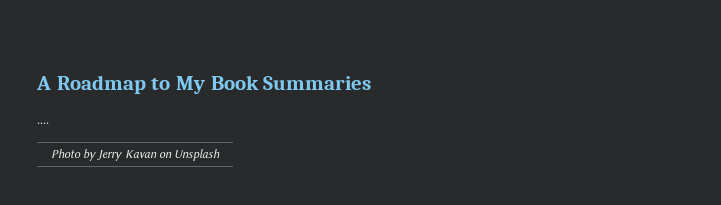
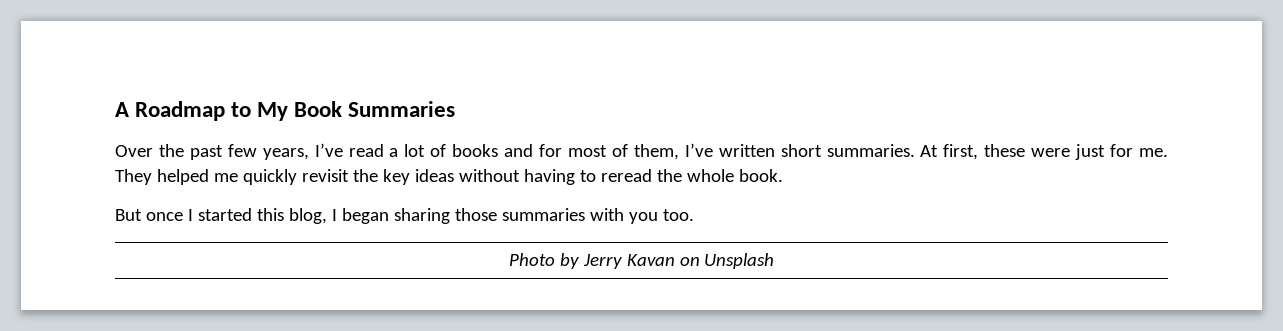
[37,122,49,124] .... -> [115,143,1168,160] [115,169,783,185] [115,208,694,224] Over the past few years, I’ve read a lot of books and for most of them, I’ve written short summaries. At first, these were just for me. They helped me quickly revisit the key ideas without having to reread the whole book. // But once I started this blog, I began sharing those summaries with you too.

